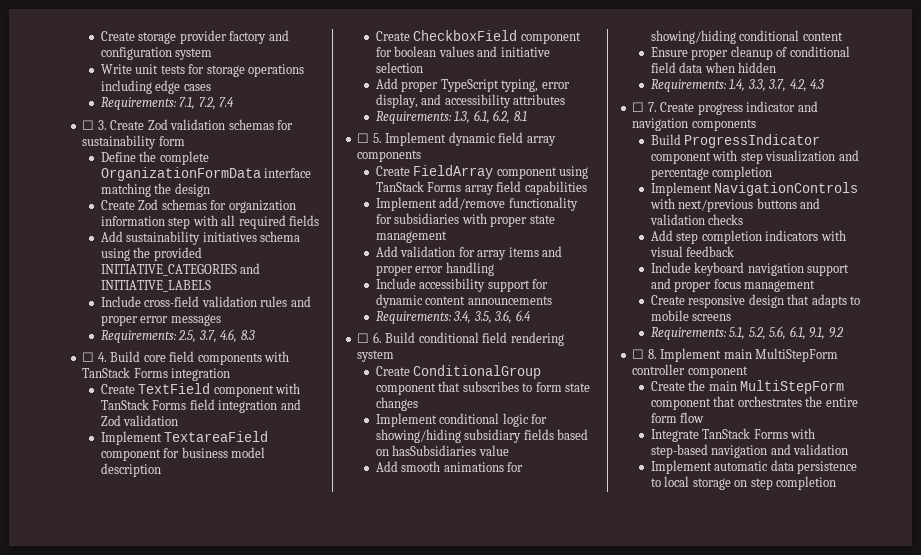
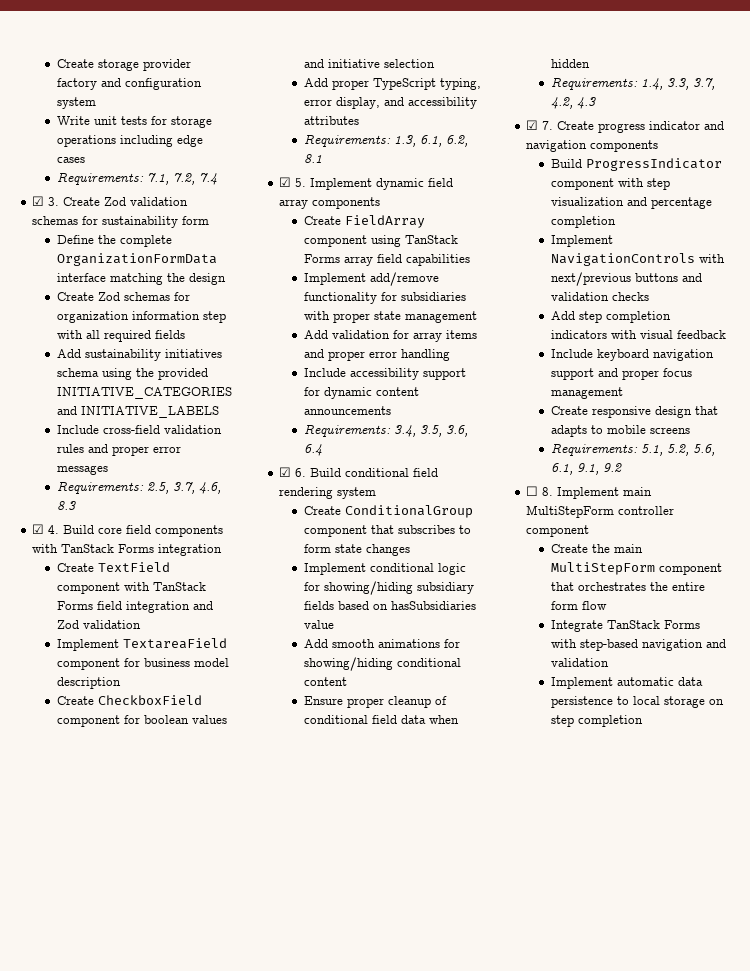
[82,120,95,130] ☐ -> [32,196,45,206] ☑
[82,352,95,362] ☐ -> [32,524,45,534] ☑
[357,133,370,143] ☐ -> [279,177,292,187] ☑
[357,333,370,343] ☐ -> [279,467,292,477] ☑
[632,102,645,112] ☐ -> [526,120,539,130] ☑

